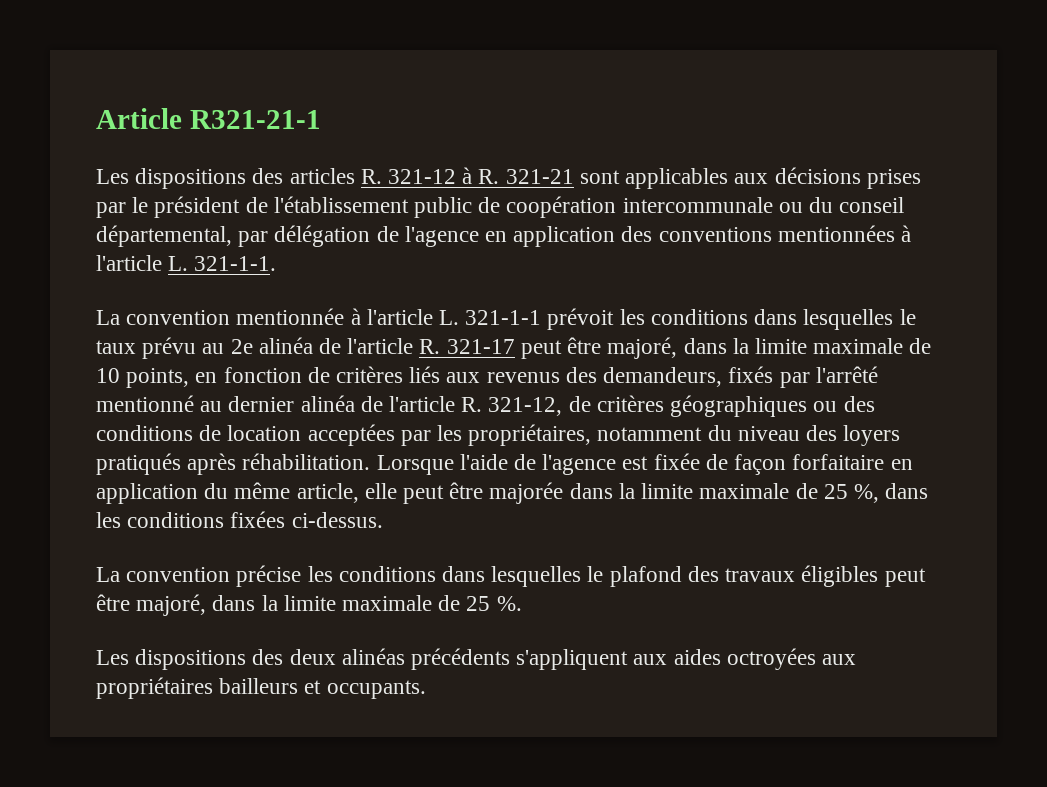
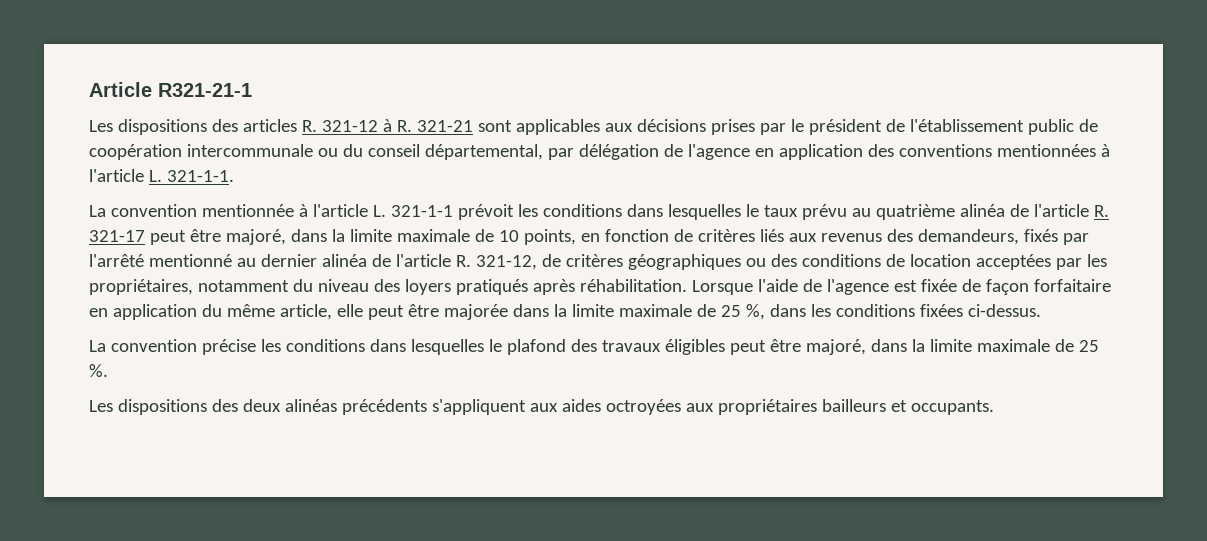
[230,339,253,354] 2e -> [875,204,955,220] quatrième

